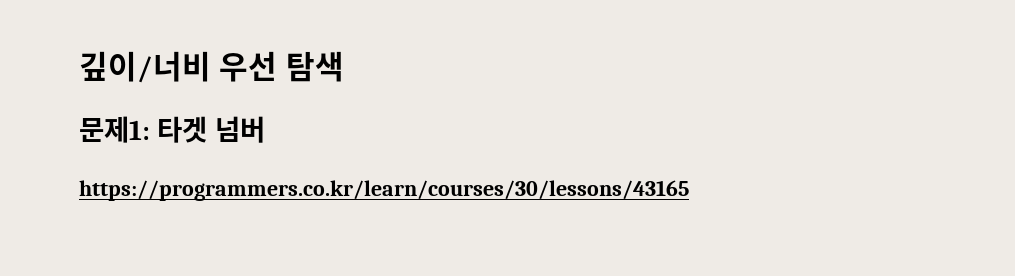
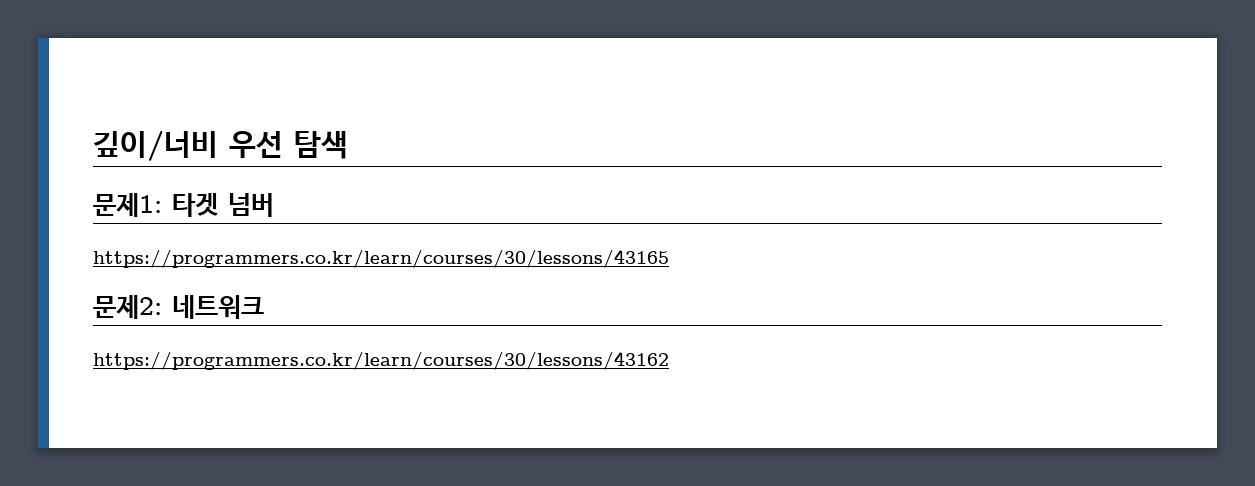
(689, 190) none -> [93,295,264,319] [93,351,669,370] // 문제2: 네트워크 // https://programmers.co.kr/learn/courses/30/lessons/43162

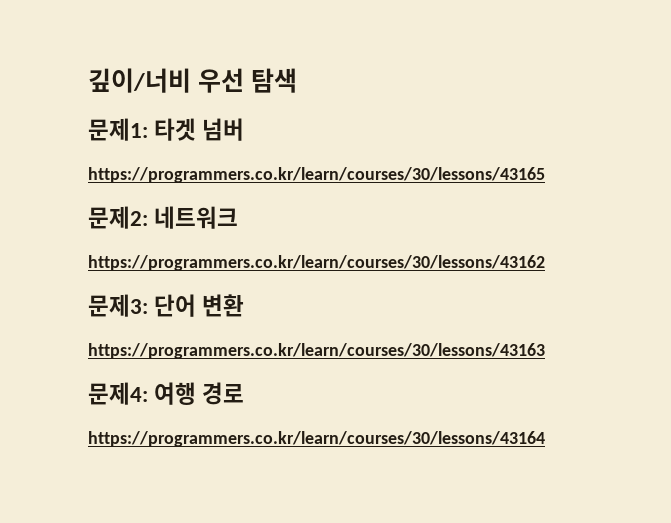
(669, 360) none -> [88,294,245,317] [88,343,545,359] [88,382,245,405] [88,431,545,447] // 문제3: 단어 변환 // https://programmers.co.kr/learn/courses/30/lessons/43163 // 문제4: 여행 경로 // https://programmers.co.kr/learn/courses/30/lessons/43164

